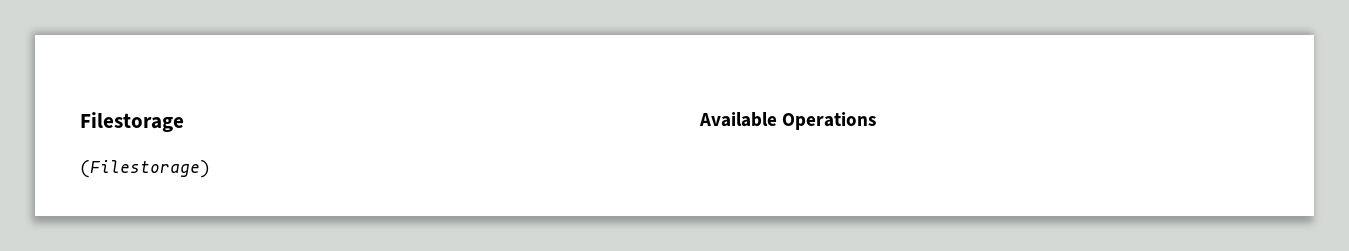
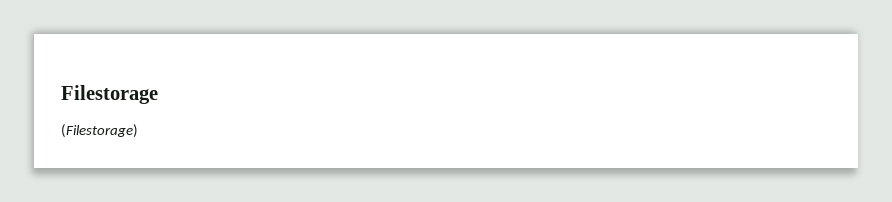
[699,112,877,130] // Available Operations -> (138, 131) none

